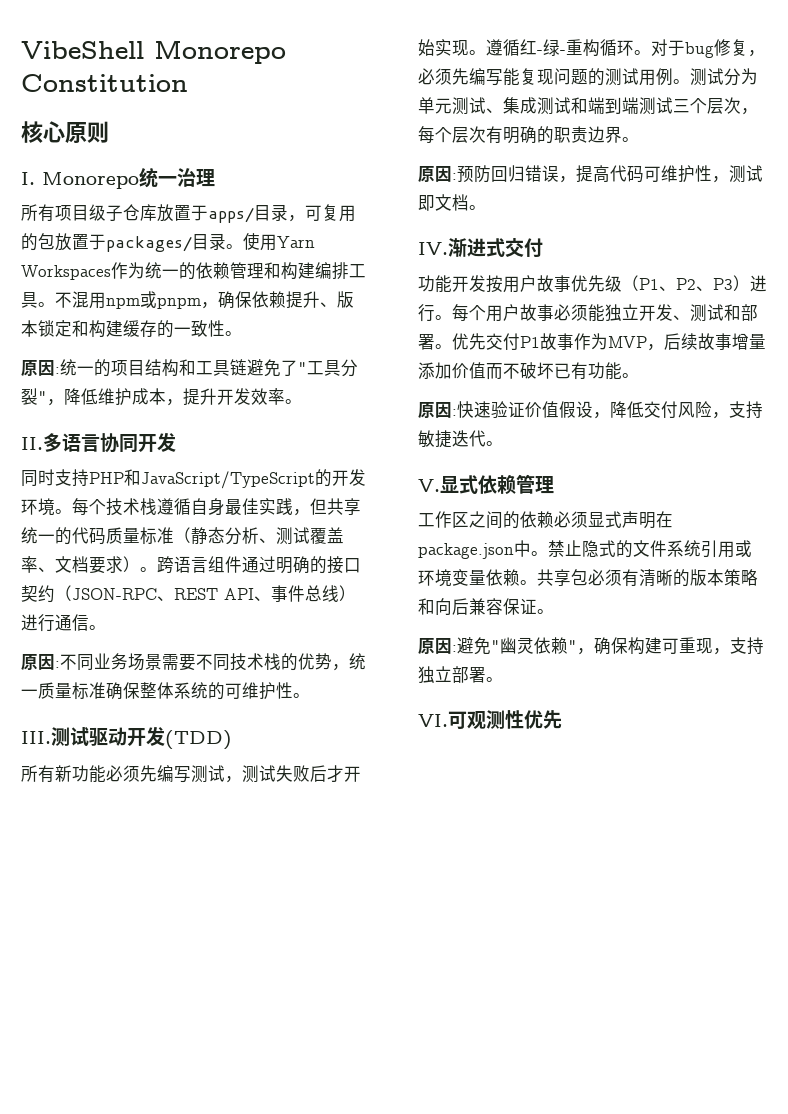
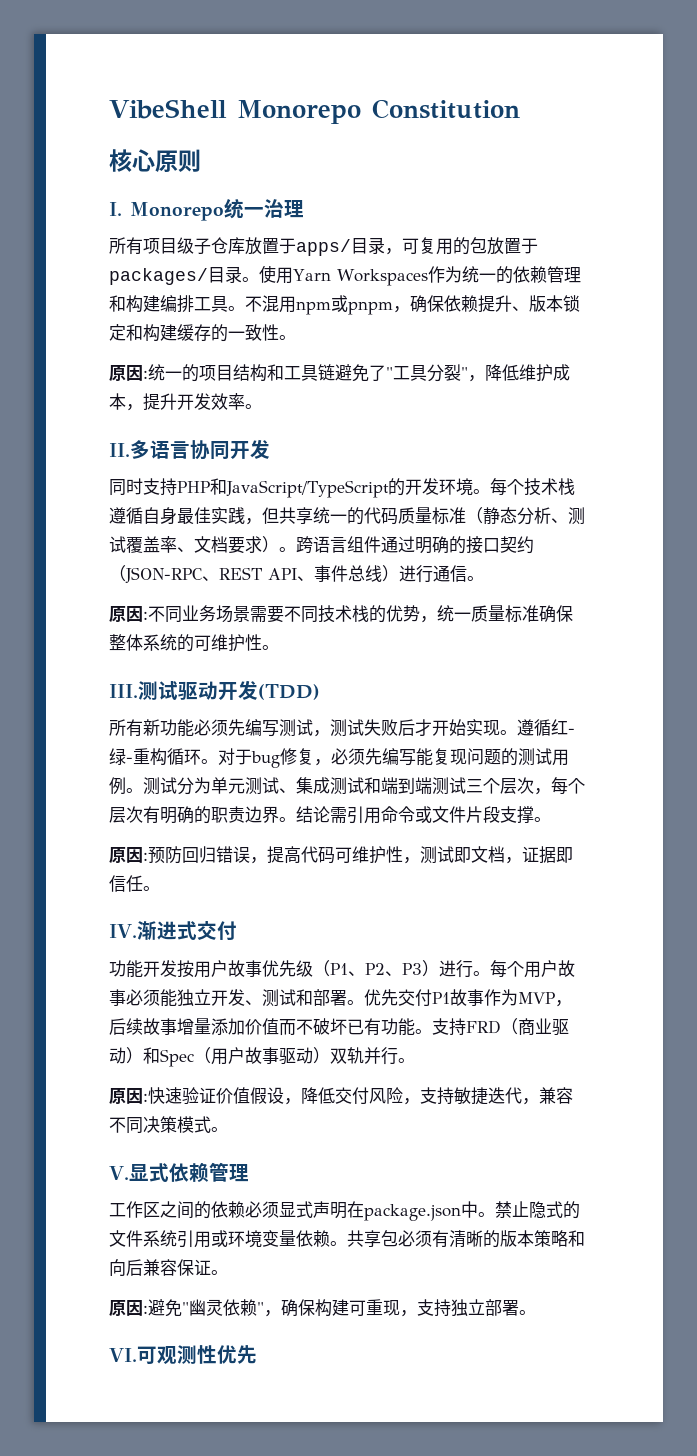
(639, 139) none -> [296,806,551,824] 结论需引用命令或文件片段支撑。
(469, 202) none -> [505,846,573,864] [109,875,143,892] ，证据即信任
(639, 375) none -> [432,1018,569,1036] [109,1047,415,1067] 支持FRD（商业驱动）和Spec（用户故事驱动）双轨并行。
(486, 438) none -> [522,1087,573,1105] [109,1116,211,1134] ，兼容不同决策模式

